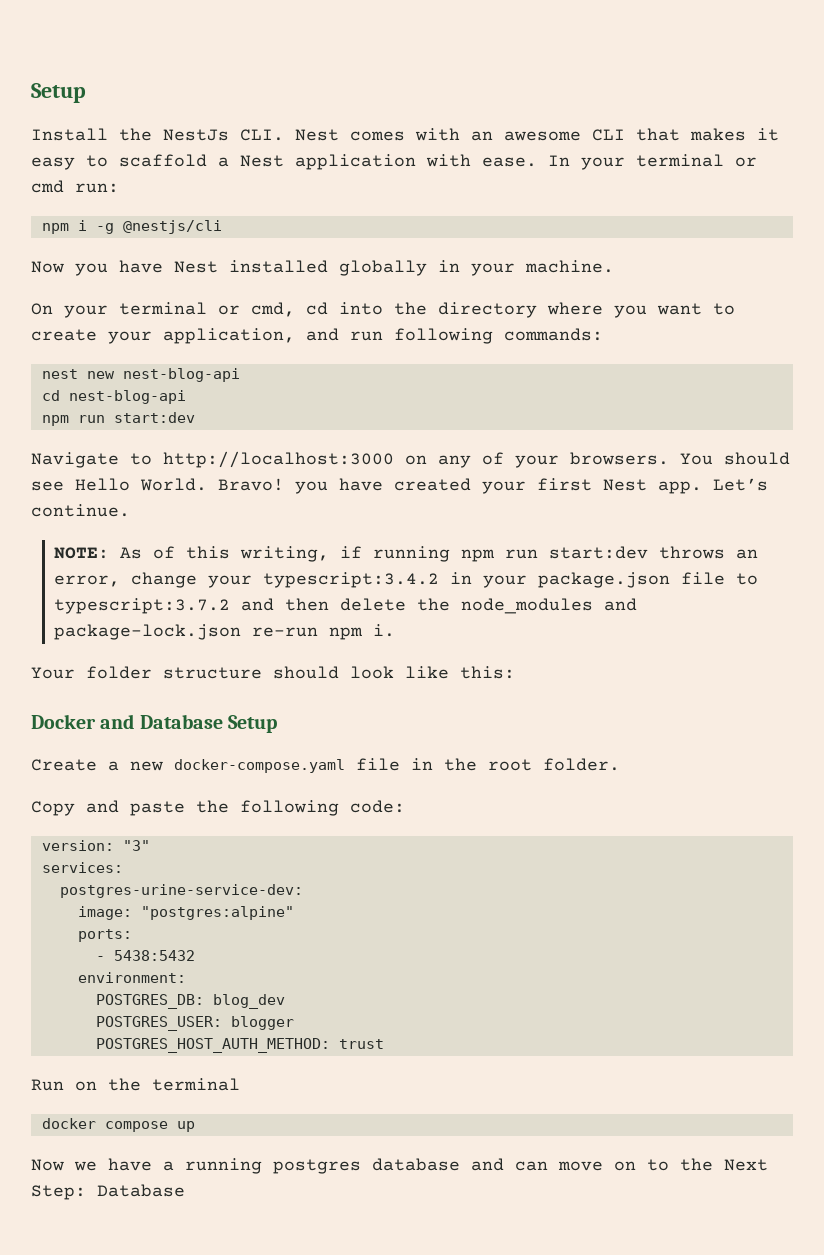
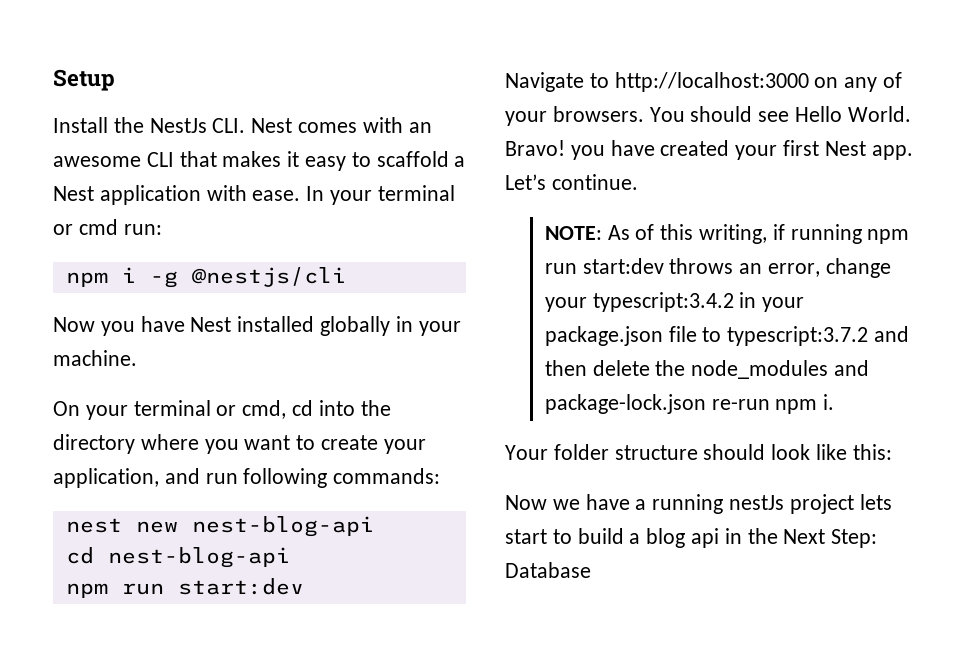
[31,714,277,733] [31,758,620,773] [31,800,405,816] [41,840,150,851] [41,862,123,873] [59,884,303,898] [77,906,294,920] [77,929,132,942] [95,950,195,961] [77,972,186,983] [95,994,285,1009] [95,1016,294,1031] [95,1038,384,1053] [31,1078,240,1091] [41,1118,195,1132] // Docker and Database Setup // Create a new docker-compose.yaml file in the root folder. // Copy and paste the following code: // version: "3" // services: // postgres-urine-service-dev: // image: "postgres:alpine" // ports: // - 5438:5432 // environment: // POSTGRES_DB: blog_dev // POSTGRES_USER: blogger // POSTGRES_HOST_AUTH_METHOD: trust // Run on the terminal // docker compose up -> (892, 452) none
[273,1158,669,1174] postgres database and can move on to -> [729,494,892,514] [505,528,742,548] nestJs project lets start to build a blog api in

